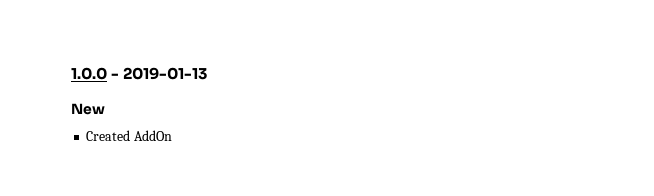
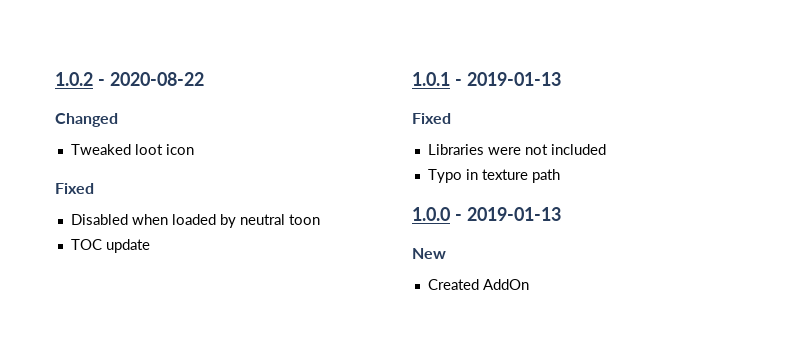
(71, 73) none -> [55,72,204,86] [55,113,118,127] [70,144,194,155] [55,183,94,194] [70,214,320,228] [70,239,150,253] [412,72,561,86] [412,113,451,124] [427,144,606,155] [427,169,560,183] 1.0.2 - 2020-08-22 // Changed // Tweaked loot icon // Fixed // Disabled when loaded by neutral toon // TOC update // 1.0.1 - 2019-01-13 // Fixed // Libraries were not included // Typo in texture path //

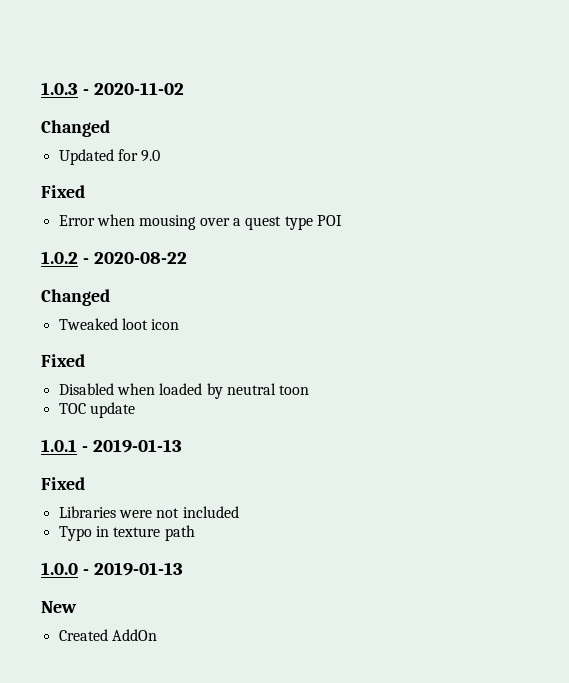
(55, 79) none -> [41,82,184,95] [41,120,110,137] [58,149,161,165] [41,185,85,198] [58,214,342,230] 1.0.3 - 2020-11-02 // Changed // Updated for 9.0 // Fixed // Error when mousing over a quest type POI //

